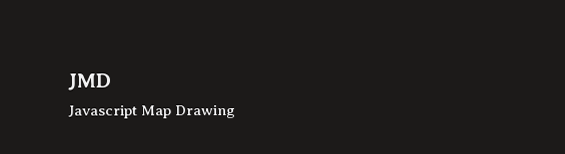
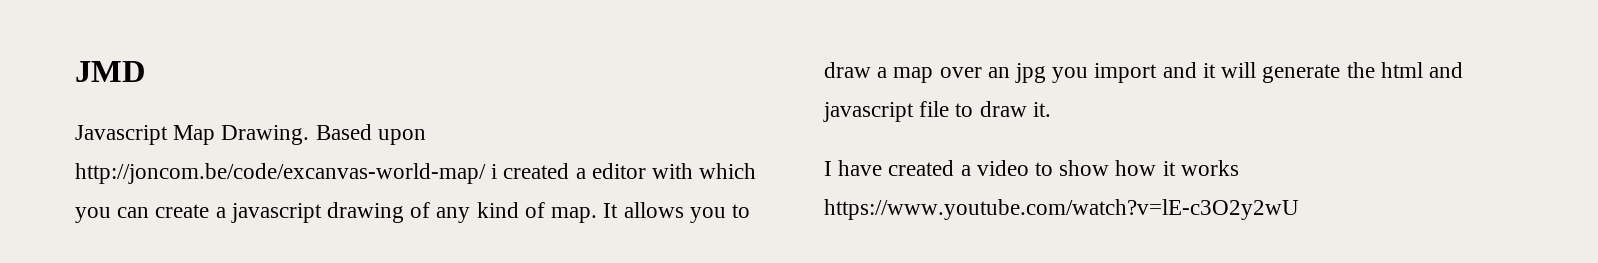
[175,105,237,119] Drawing -> [221,124,426,145] [75,163,757,184] [75,202,750,223] [824,62,1463,83] [823,101,1051,122] [824,160,1239,176] [824,199,1299,220] Drawing. Based upon http://joncom.be/code/excanvas-world-map/ i created a editor with which you can create a javascript drawing of any kind of map. It allows you to draw a map over an jpg you import and it will generate the html and javascript file to draw it. // I have created a video to show how it works https://www.youtube.com/watch?v=lE-c3O2y2wU

